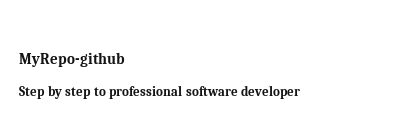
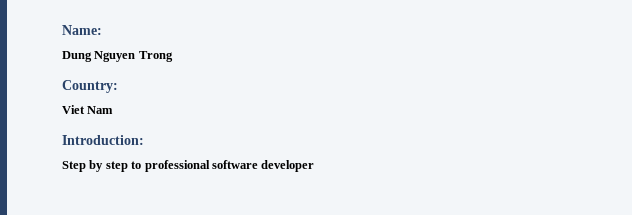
[19,52,125,67] MyRepo-github -> [62,25,102,35] [62,51,173,62] [62,80,118,93] [62,105,114,114] [62,135,144,145] Name: // Dung Nguyen Trong // Country: // Viet Nam // Introduction:

